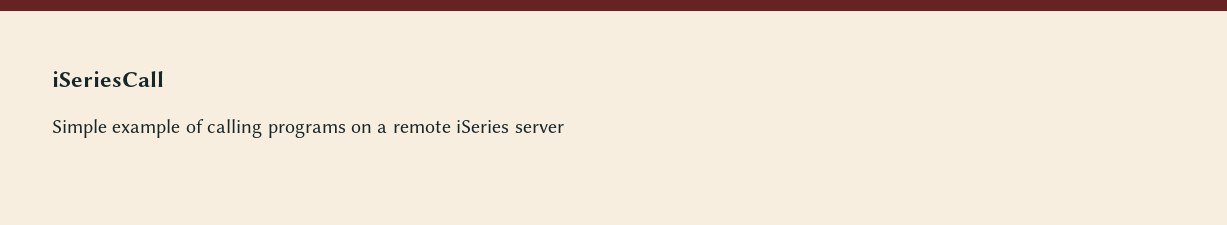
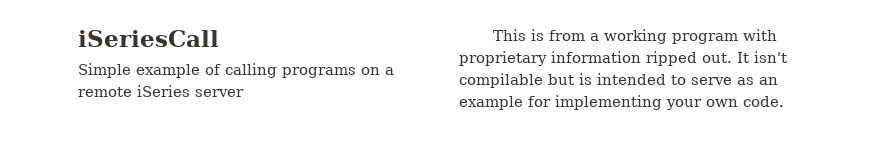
(564, 128) none -> [492,29,777,44] [459,51,787,66] [459,73,778,88] [459,95,784,110] // This is from a working program with proprietary information ripped out. It isn't compilable but is intended to serve as an example for implementing your own code.

